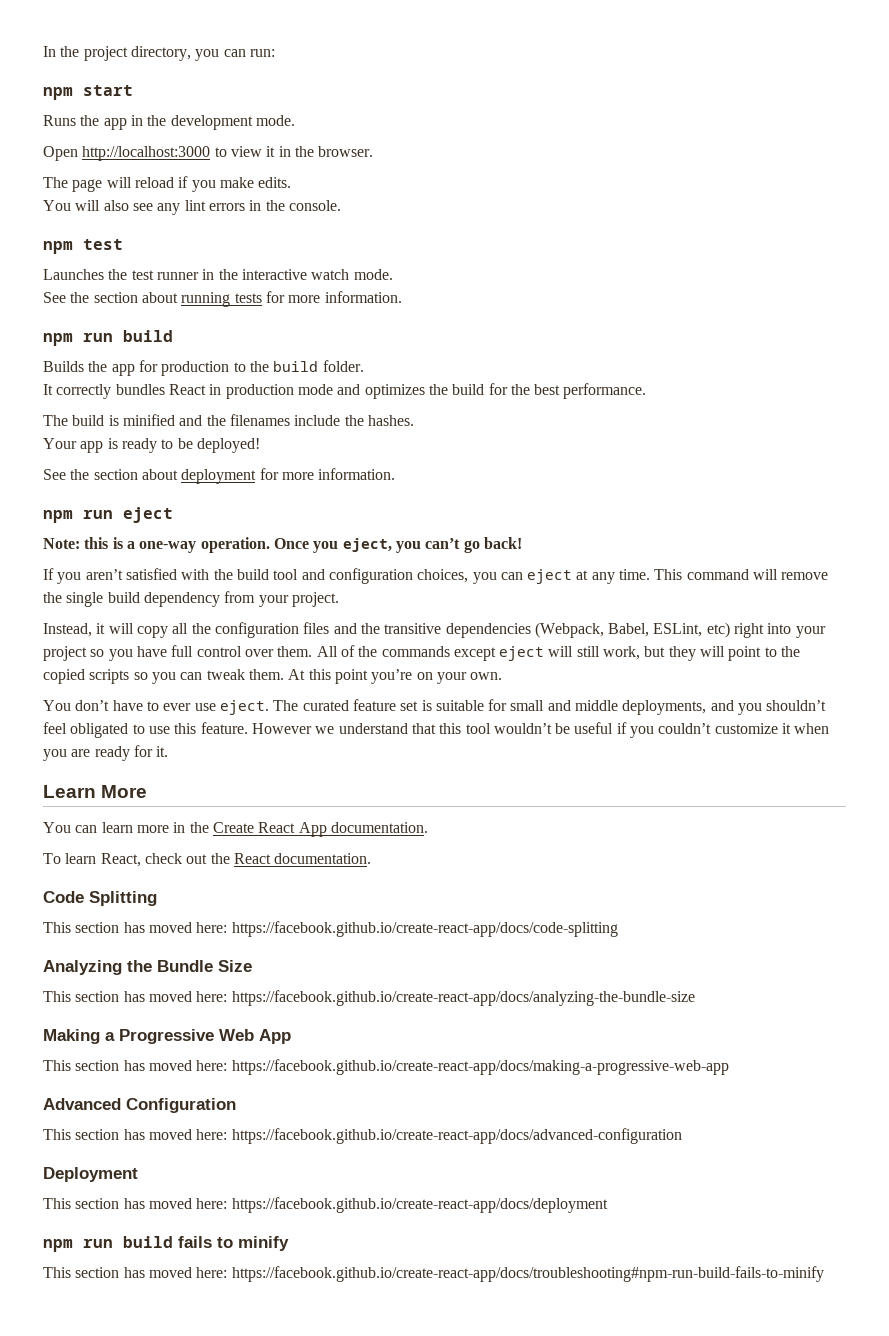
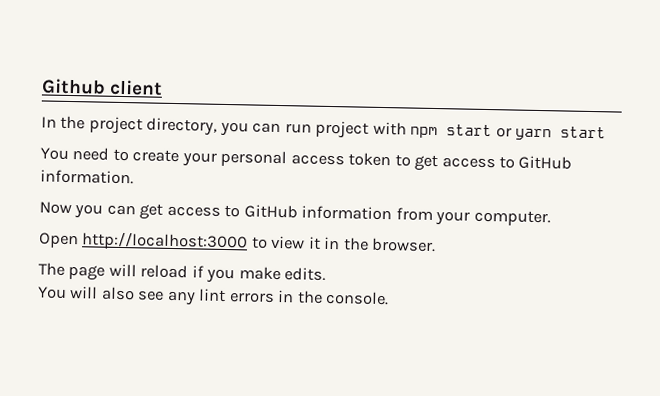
(43, 51) none -> [41,78,164,96] Github client //
[249,49,275,57] run: // -> [284,120,407,139] run project with
[43,115,295,130] // Runs the app in the development mode. -> [495,126,607,141] [40,147,573,172] [40,169,134,185] [39,201,551,227] or yarn start // You need to create your personal access token to get access to GitHub information. // Now you can get access to GitHub information from your computer.
[43,239,123,254] [43,269,393,280] [43,291,402,307] [43,330,173,346] [43,360,364,376] [43,383,647,399] [43,414,414,426] [43,438,260,453] [43,468,396,484] [43,507,173,523] [43,537,522,553] [43,568,829,584] [43,591,339,607] [43,622,826,638] [43,645,801,661] [43,669,503,684] [43,699,827,715] [43,722,830,738] [43,745,169,761] [43,785,148,798] [43,822,428,837] [43,853,372,867] [43,891,157,906] [43,921,618,937] [43,960,252,975] [43,990,695,1006] [43,1029,291,1044] [43,1059,729,1075] [43,1098,236,1113] [43,1128,682,1144] [43,1167,138,1182] [43,1197,608,1213] [43,1236,289,1252] [43,1266,824,1282] // npm test // Launches the test runner in the interactive watch mode. // See the section about running tests for more information. // npm run build // Builds the app for production to the build folder. // It correctly bundles React in production mode and optimizes the build for the best performance. // The build is minified and the filenames include the hashes. // Your app is ready to be deployed! // See the section about deployment for more information. // npm run eject // Note: this is a one-way operation. Once you eject, you can’t go back! // If you aren’t satisfied with the build tool and configuration choices, you can eject at any time. This command will remove the single build dependency from your project. // Instead, it will copy all the configuration files and the transitive dependencies (Webpack, Babel, ESLint, etc) right into your project so you have full control over them. All of the commands except eject will still work, but they will point to the copied scripts so you can tweak them. At this point you’re on your own. // You don’t have to ever use eject. The curated feature set is suitable for small and middle deployments, and you shouldn’t feel obligated to use this feature. However we understand that this tool wouldn’t be useful if you couldn’t customize it when you are ready for it. // Learn More // You can learn more in the Create React App documentation. // To learn React, check out the React documentation. // Code Splitting // This section has moved here: https://facebook.github.io/create-react-app/docs/code-splitting // Analyzing the Bundle Size // This section has moved here: https://facebook.github.io/create-react-app/docs/analyzing-the-bundle-size // Making a Progressive Web App // This section has moved here: https://facebook.github.io/create-react-app/docs/making-a-progressive-web-app // Advanced Configuration // This section has moved here: https://facebook.github.io/create-react-app/docs/advanced-configuration // Deployment // This section has moved here: https://facebook.github.io/create-react-app/docs/deployment // npm run build fails to minify // This section has moved here: https://facebook.github.io/create-react-app/docs/troubleshooting#npm-run-build-fails-to-minify -> (390, 298) none

